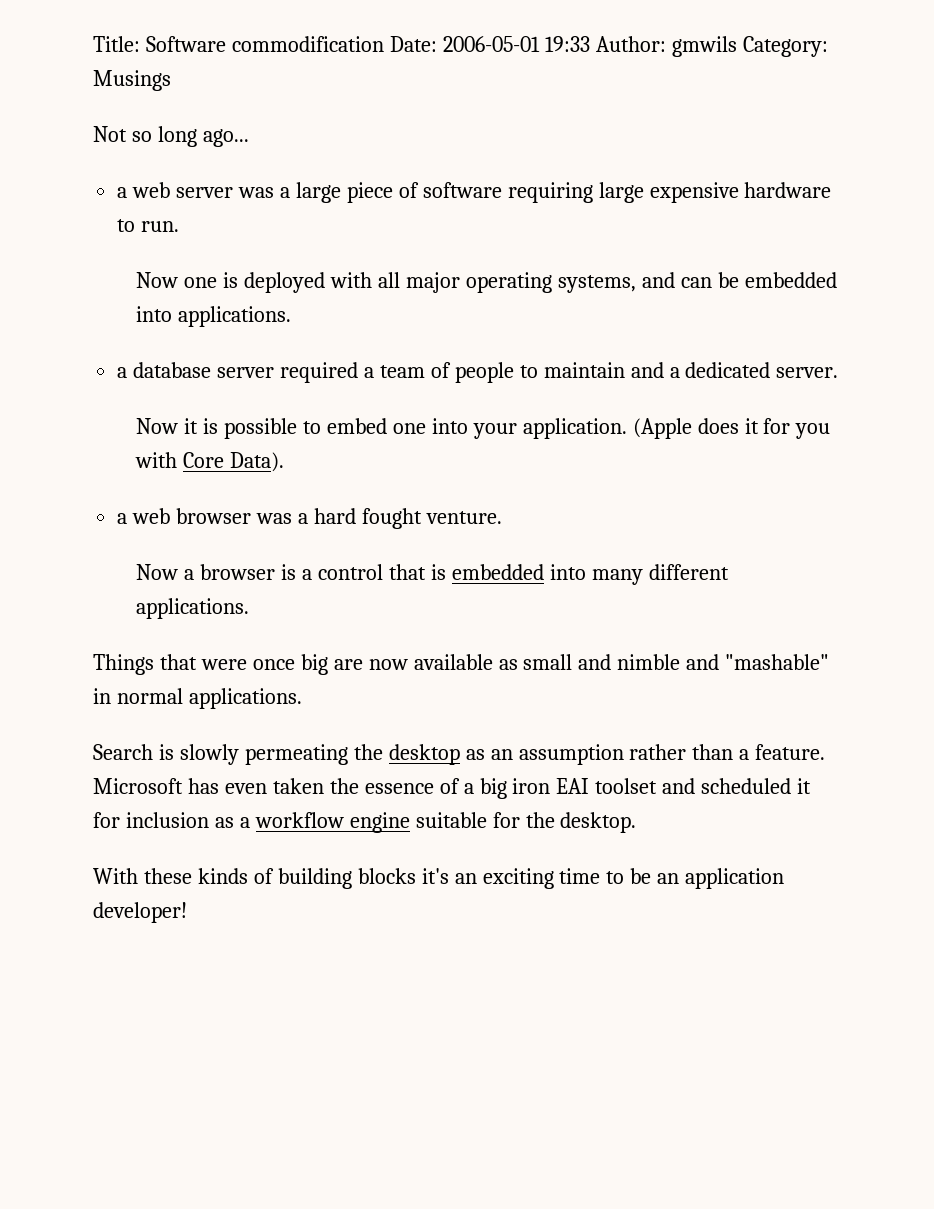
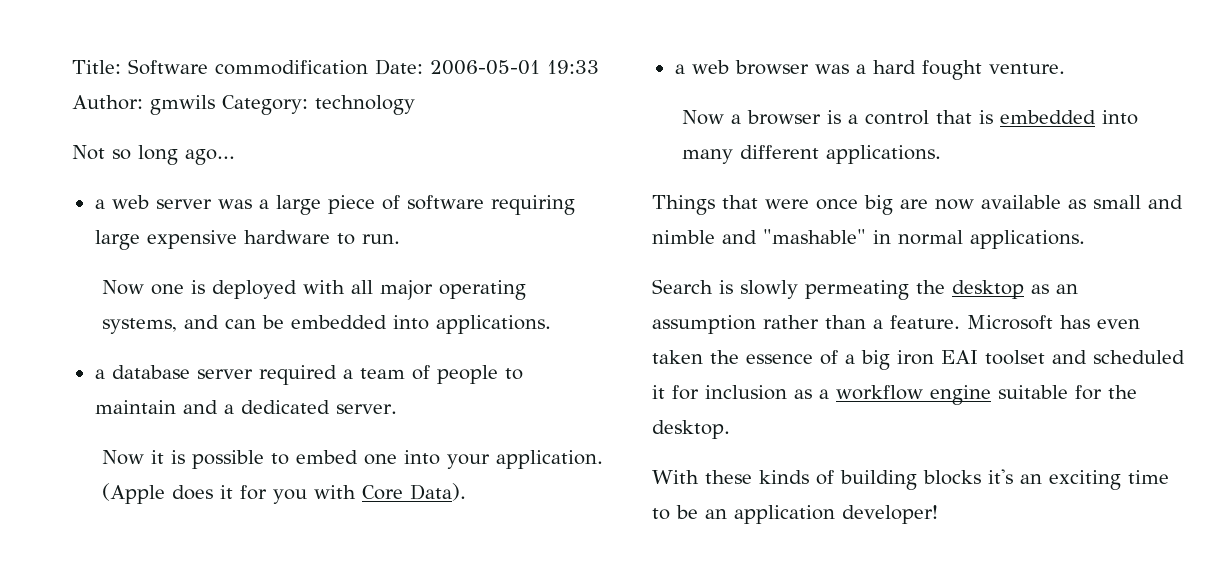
[93,70,171,91] Musings -> [315,95,415,115] technology

